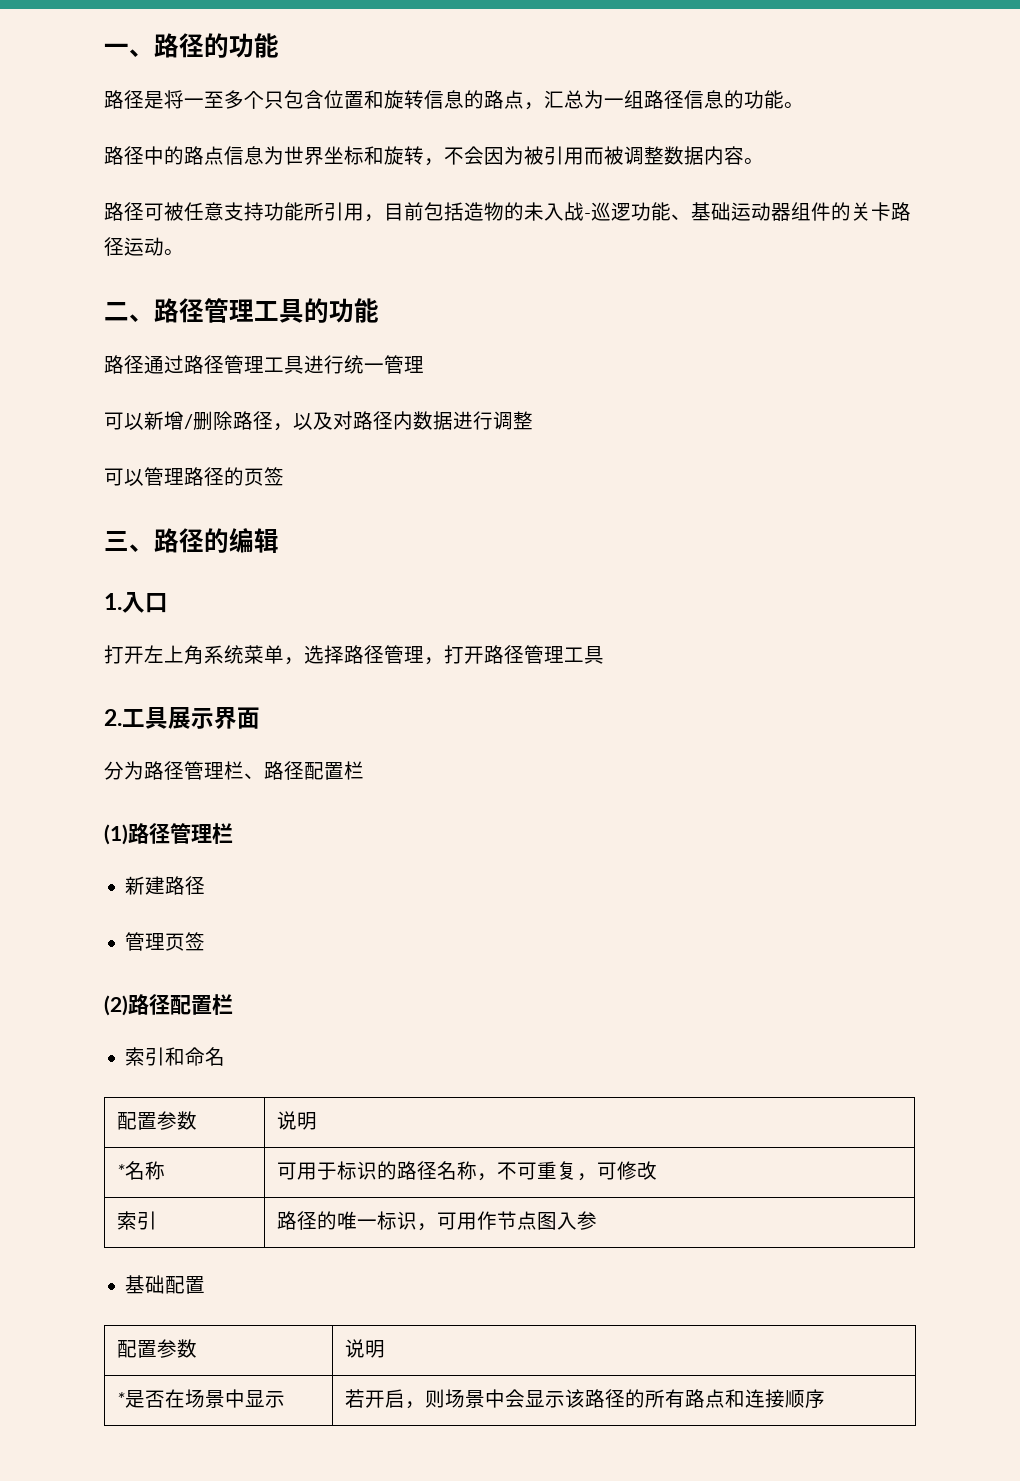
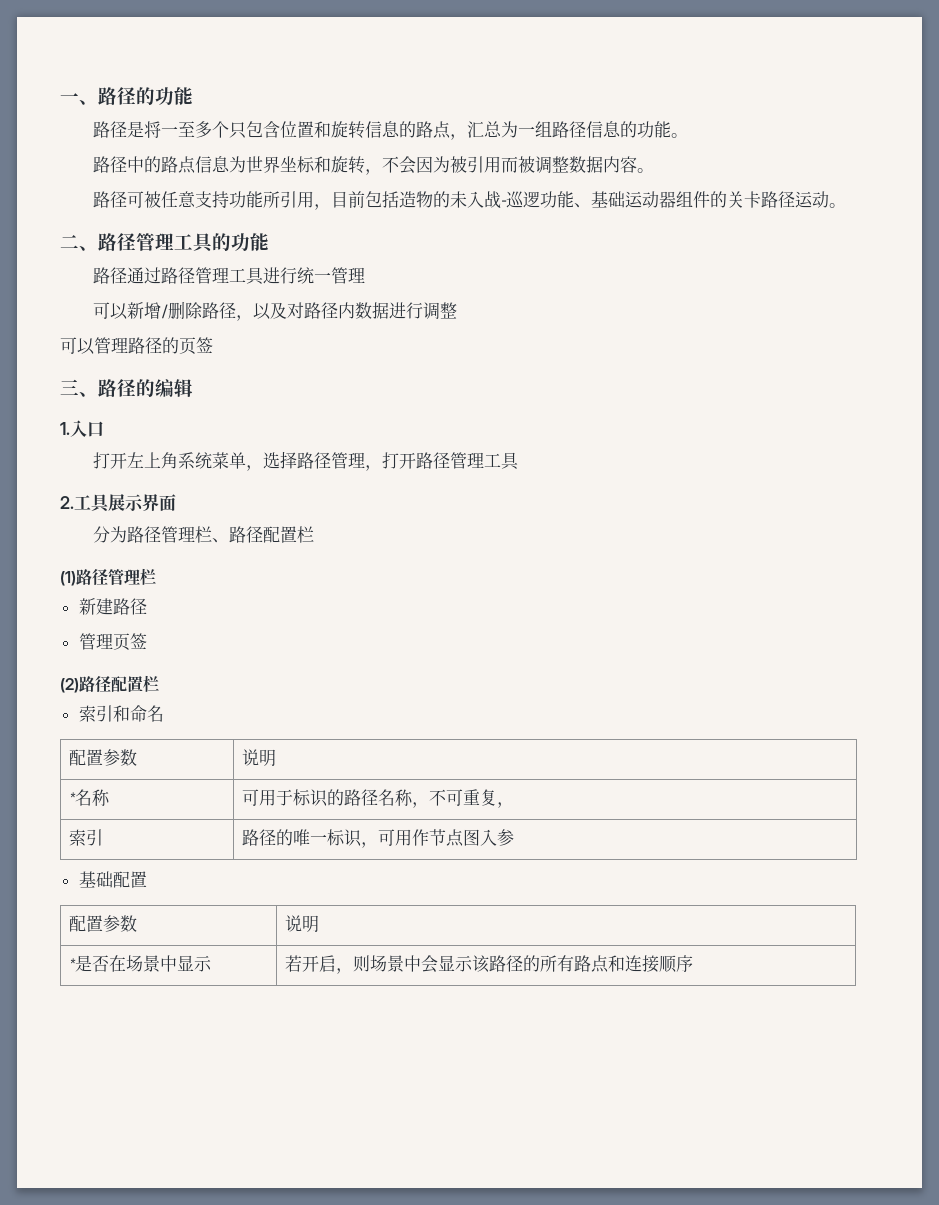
[597,1161,658,1180] 可修改 -> (514, 805) none

